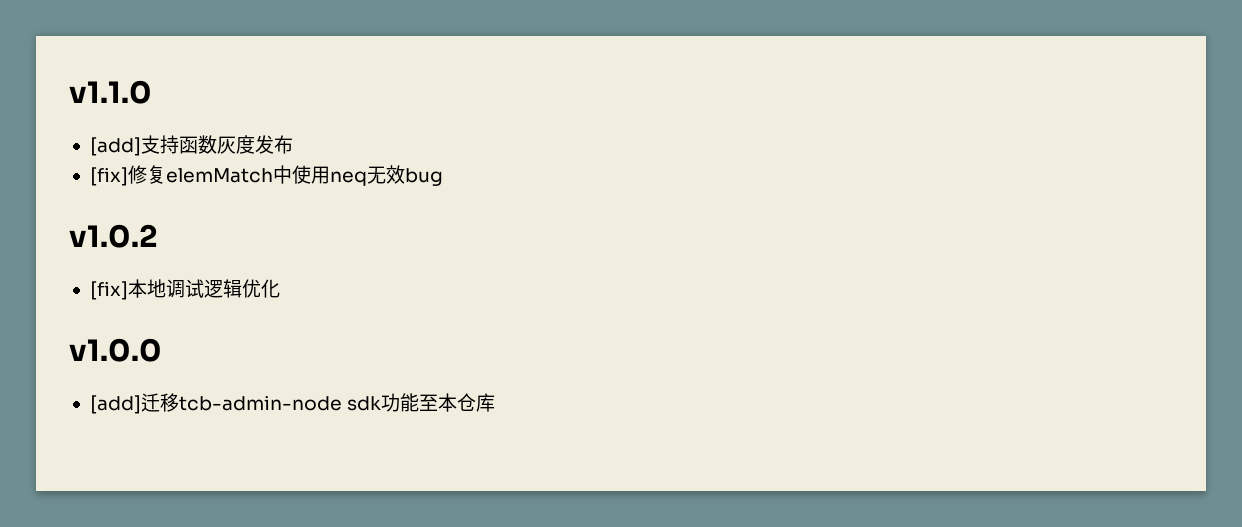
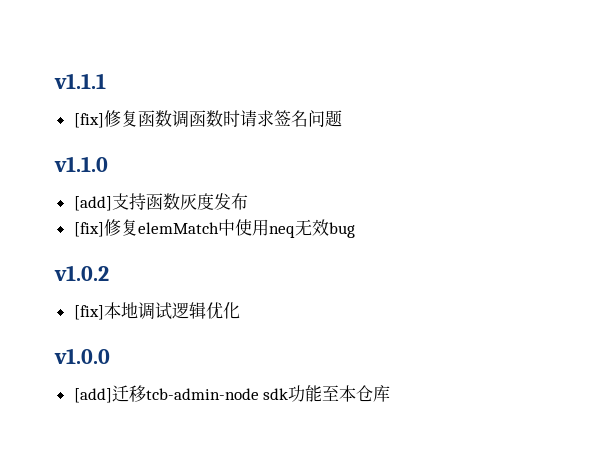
(69, 92) none -> [54,73,106,89] [73,110,342,128] v1.1.1 // [fix]修复函数调函数时请求签名问题 //

